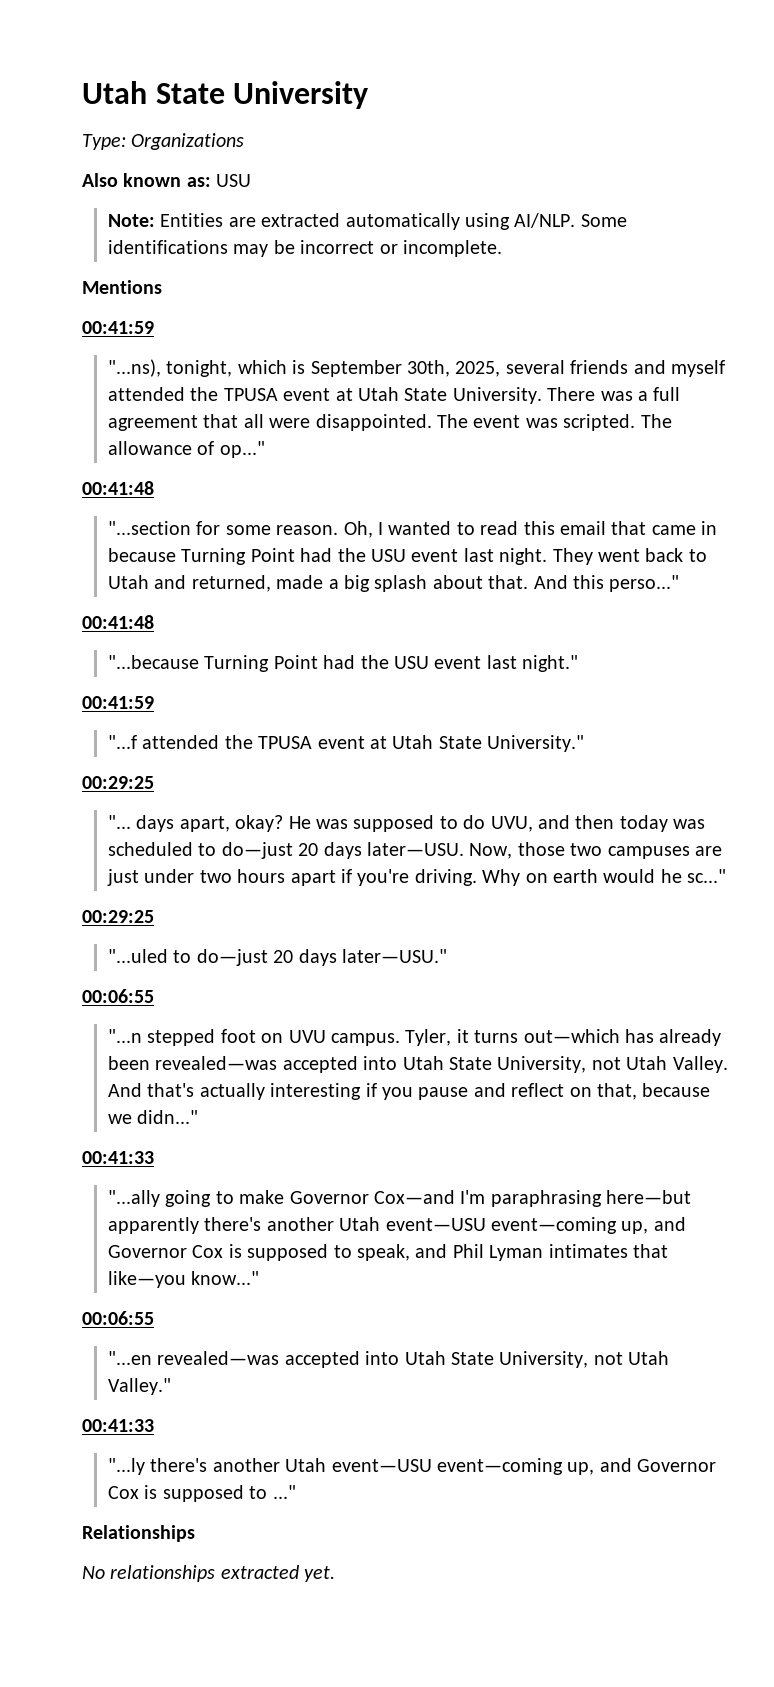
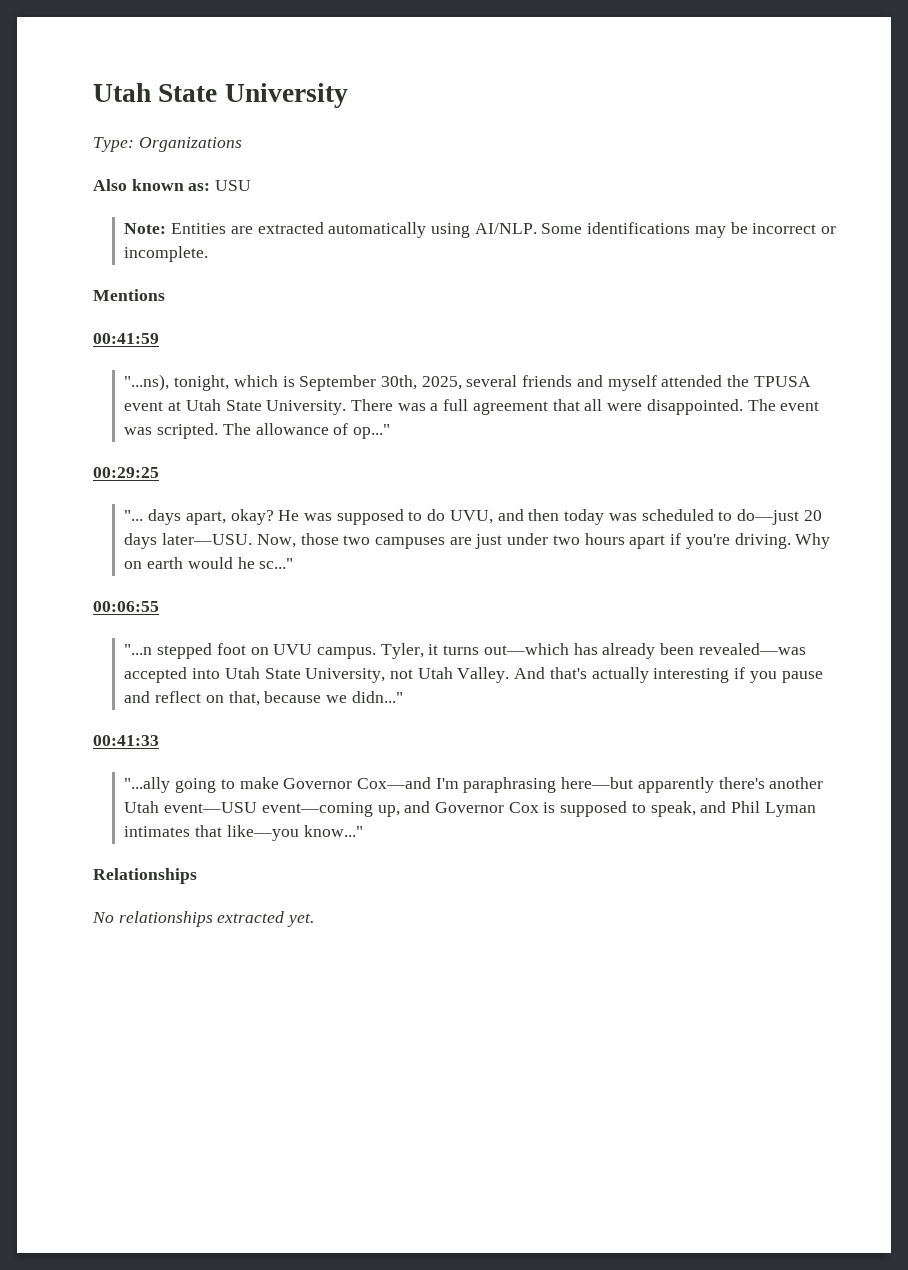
[82,481,154,495] [108,521,718,538] [108,548,707,565] [108,575,680,592] [82,615,154,629] [108,655,579,672] [82,696,154,709] [108,735,585,752] // 00:41:48 // "...section for some reason. Oh, I wanted to read this email that came in because Turning Point had the USU event last night. They went back to Utah and returned, made a big splash about that. And this perso..." // 00:41:48 // "...because Turning Point had the USU event last night." // 00:41:59 // "...f attended the TPUSA event at Utah State University." -> (391, 431) none
[82,910,154,923] [108,949,448,966] // 00:29:25 // "...uled to do—just 20 days later—USU." -> (294, 563) none
[82,1311,154,1325] [108,1351,670,1368] [108,1378,172,1395] [82,1419,154,1432] [108,1458,717,1475] [108,1485,296,1502] // 00:06:55 // "...en revealed—was accepted into Utah State University, not Utah Valley." // 00:41:33 // "...ly there's another Utah event—USU event—coming up, and Governor Cox is supposed to ..." -> (363, 831) none

